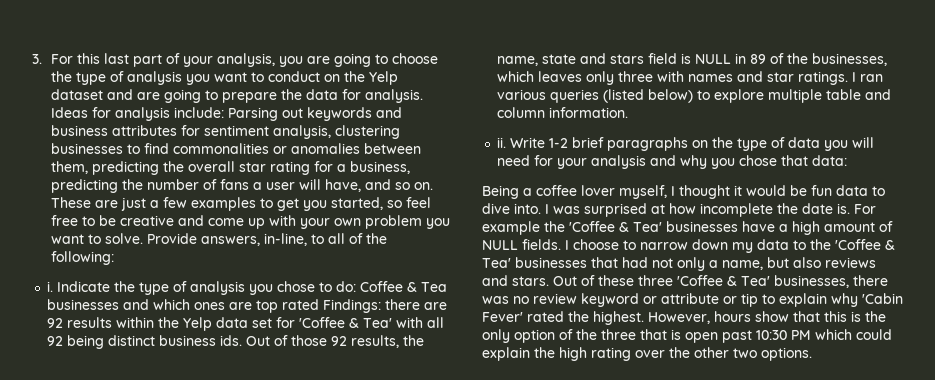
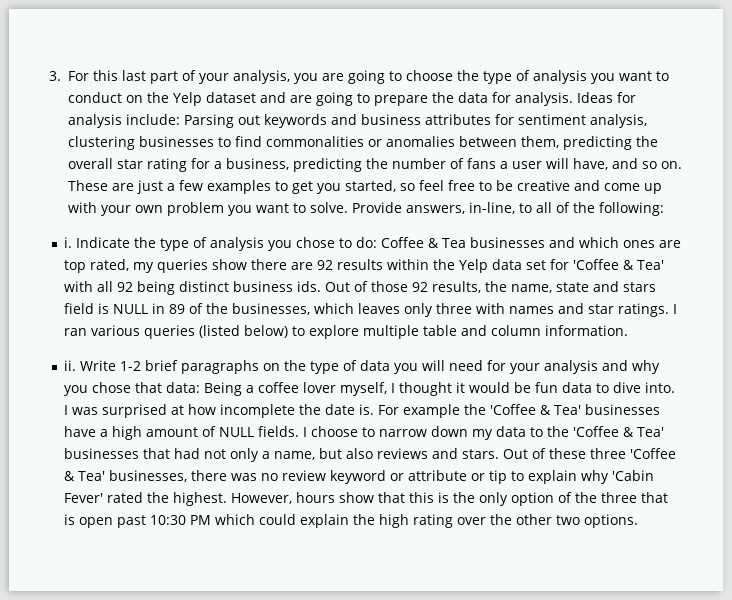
[282,299,382,313] rated Findings: -> [90,259,248,273] rated, my queries show
(848, 160) // -> (201, 387) none

